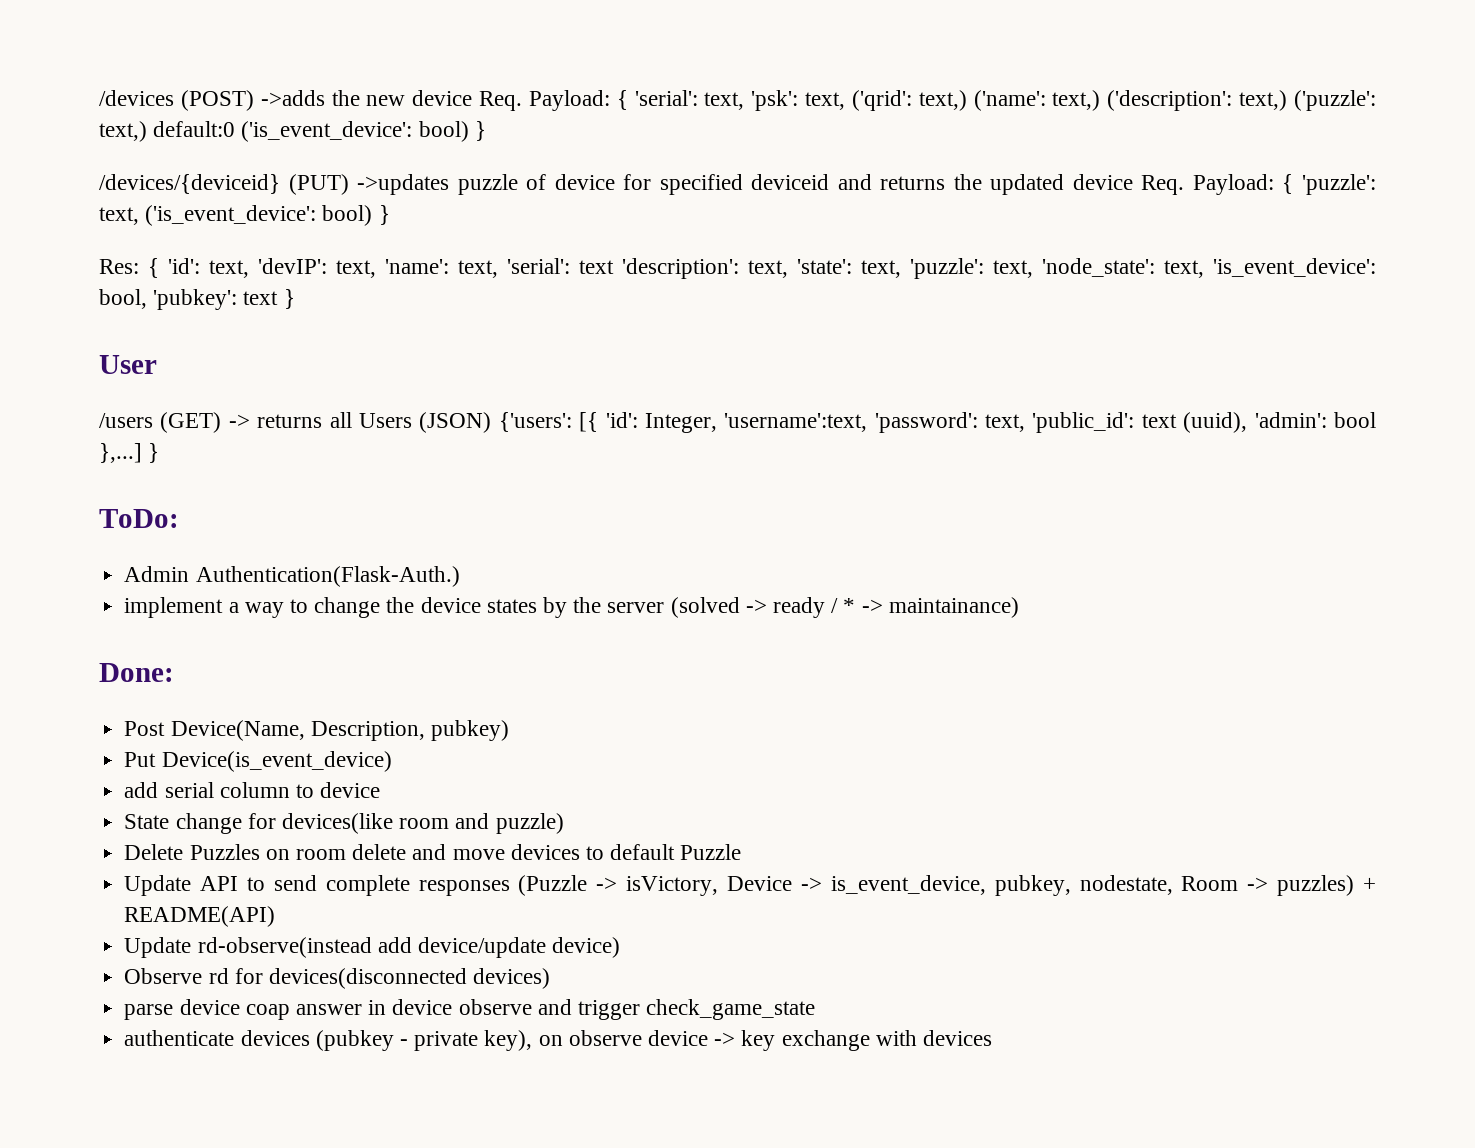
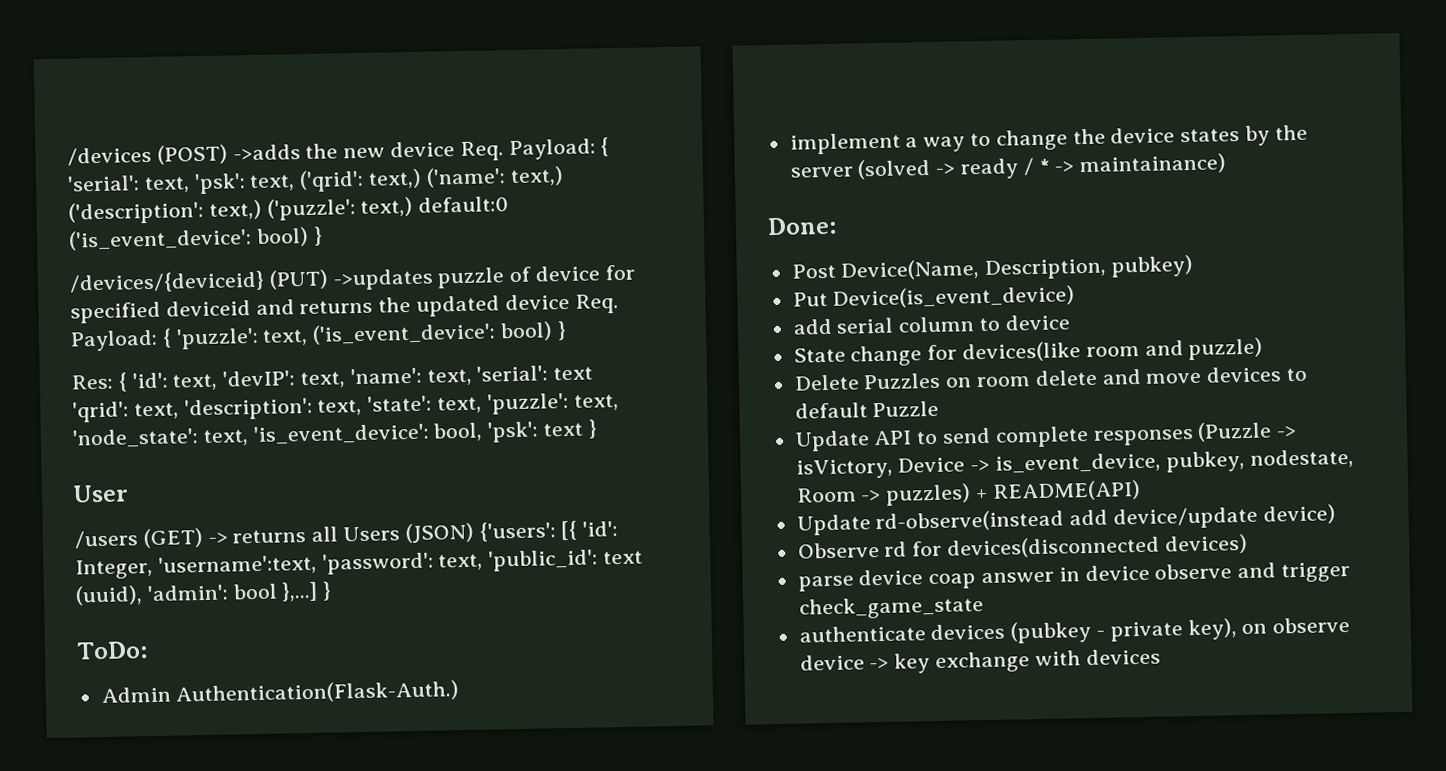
(614, 267) none -> [72,401,179,423] 'qrid': text,
[153,289,238,310] 'pubkey': -> [487,421,540,443] 'psk':

